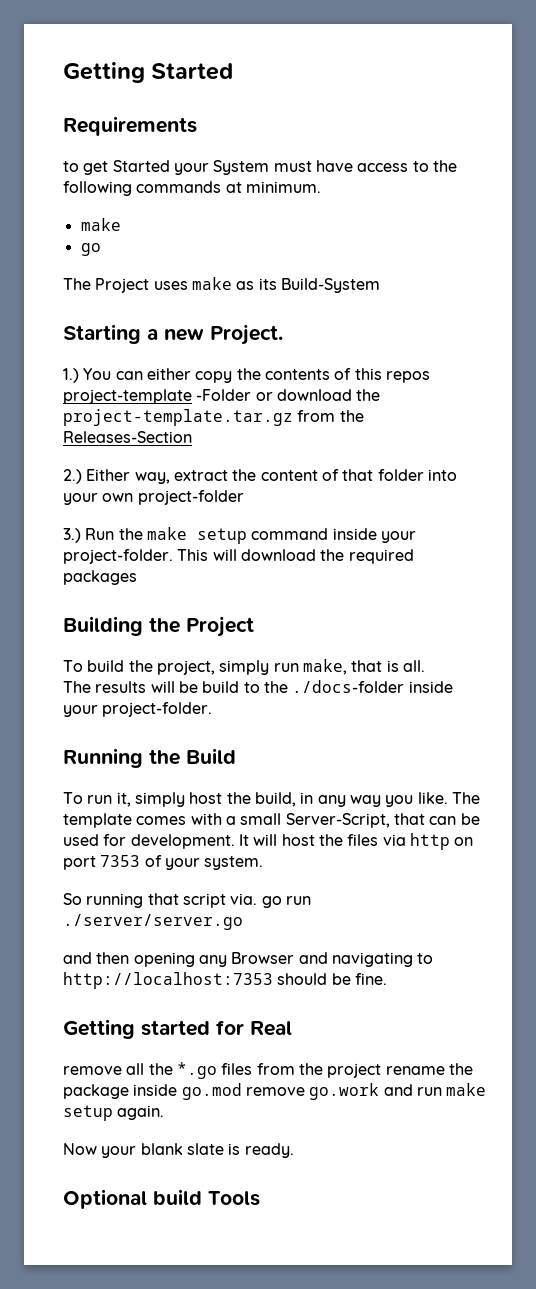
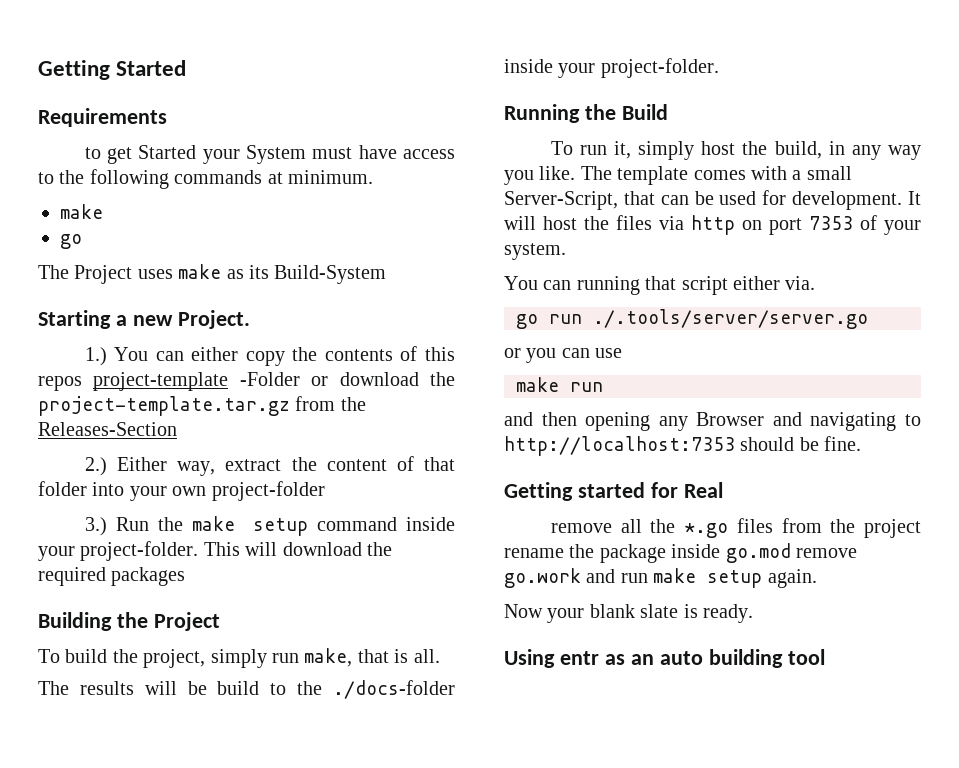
[63,893,82,905] So -> [504,276,572,290] You can
(226, 900) none -> [733,276,780,290] either
(258, 899) none -> (816, 283) //
[63,914,243,930] ./server/server.go -> [593,309,868,329] [504,348,623,363] [516,377,603,392] ./.tools/server/server.go // or you can use // make run
[63,1189,260,1209] Optional build Tools -> [504,649,825,668] Using entr as an auto building tool

